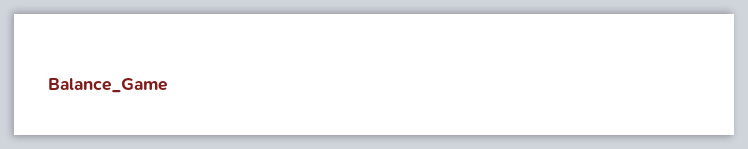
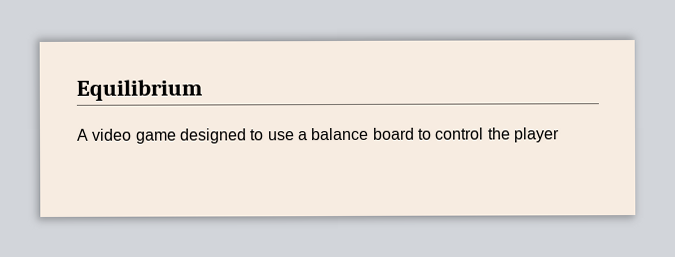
[48,78,168,93] Balance_Game -> [76,79,203,101] [76,127,560,144] Equilibrium // A video game designed to use a balance board to control the player

